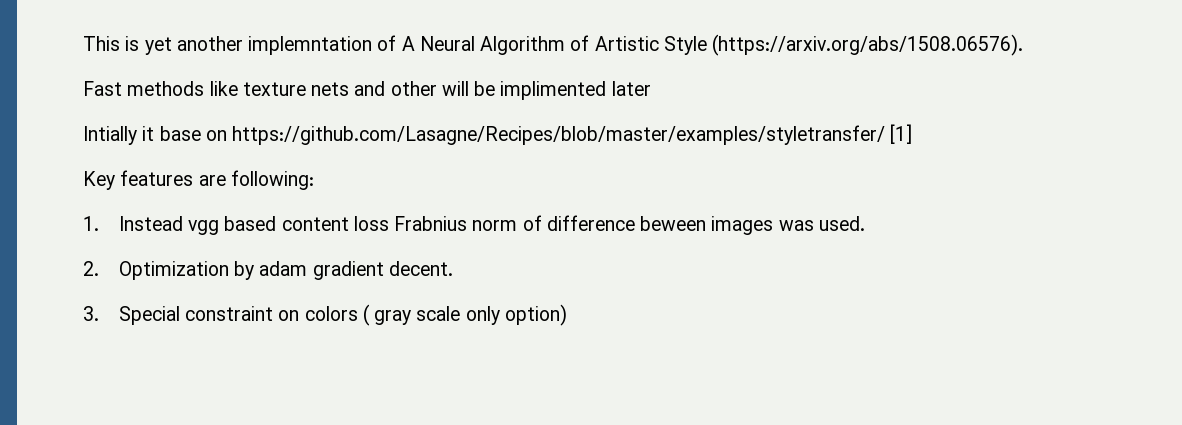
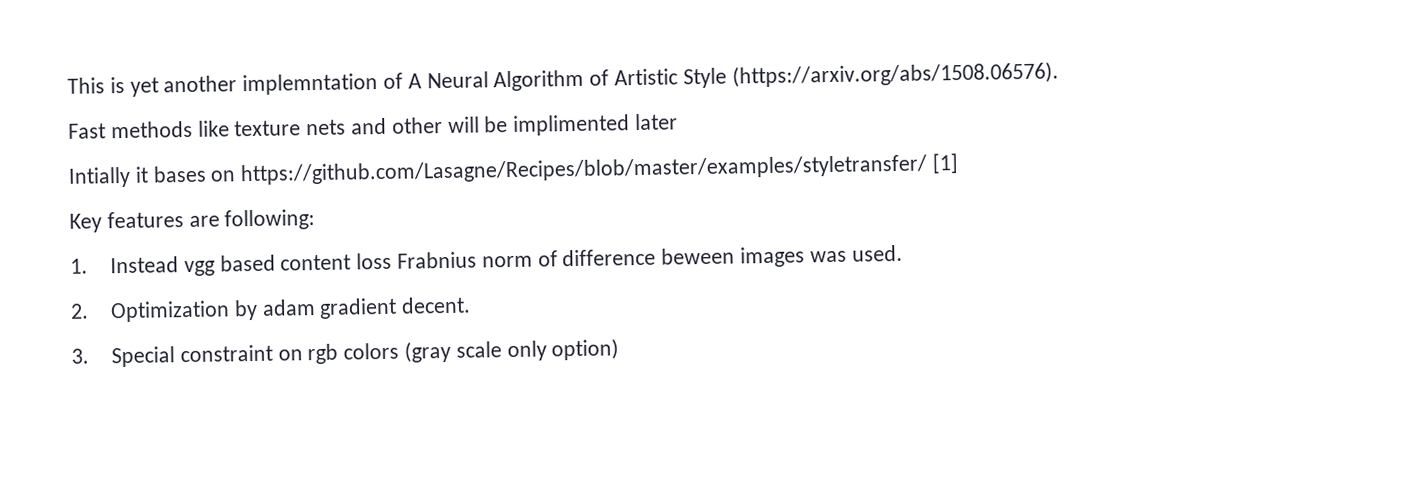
[159,126,201,141] base -> [152,165,207,183] bases
[304,304,412,326] colors ( gray -> [307,340,451,365] rgb colors (gray

